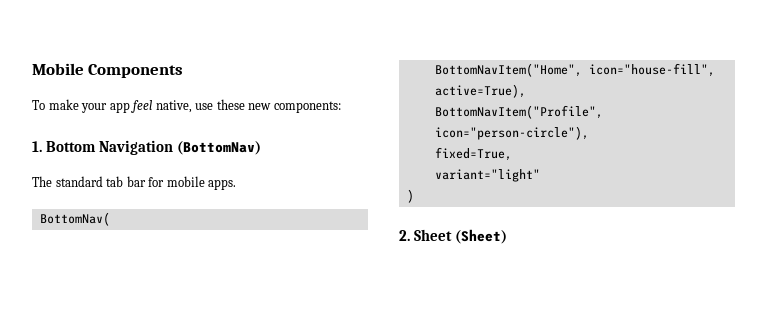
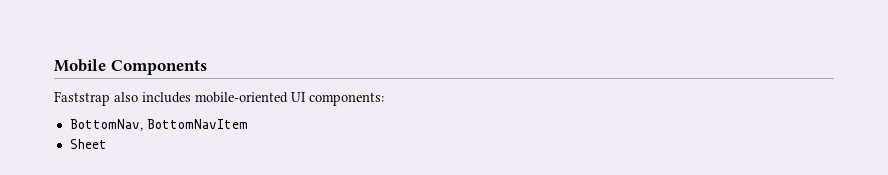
[32,99,341,113] [32,140,261,155] [32,176,237,190] [39,212,110,226] [434,63,715,77] [434,84,526,98] [434,105,603,119] [434,126,589,140] [434,147,512,161] [434,169,540,182] [406,189,414,203] [399,229,507,244] To make your app feel native, use these new components: // 1. Bottom Navigation (BottomNav) // The standard tab bar for mobile apps. // BottomNav( // BottomNavItem("Home", icon="house-fill", active=True), // BottomNavItem("Profile", icon="person-circle"), // fixed=True, // variant="light" // ) // 2. Sheet (Sheet) -> [54,91,384,106] [69,119,248,131] [69,139,107,149] Faststrap also includes mobile-oriented UI components: // BottomNav, BottomNavItem // Sheet

